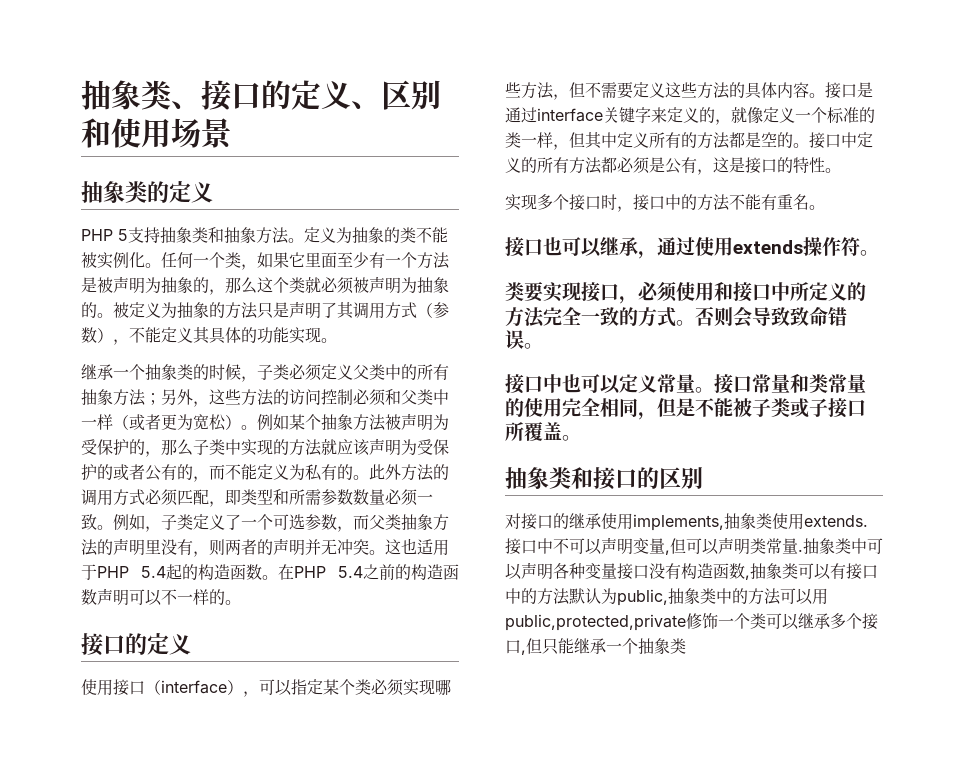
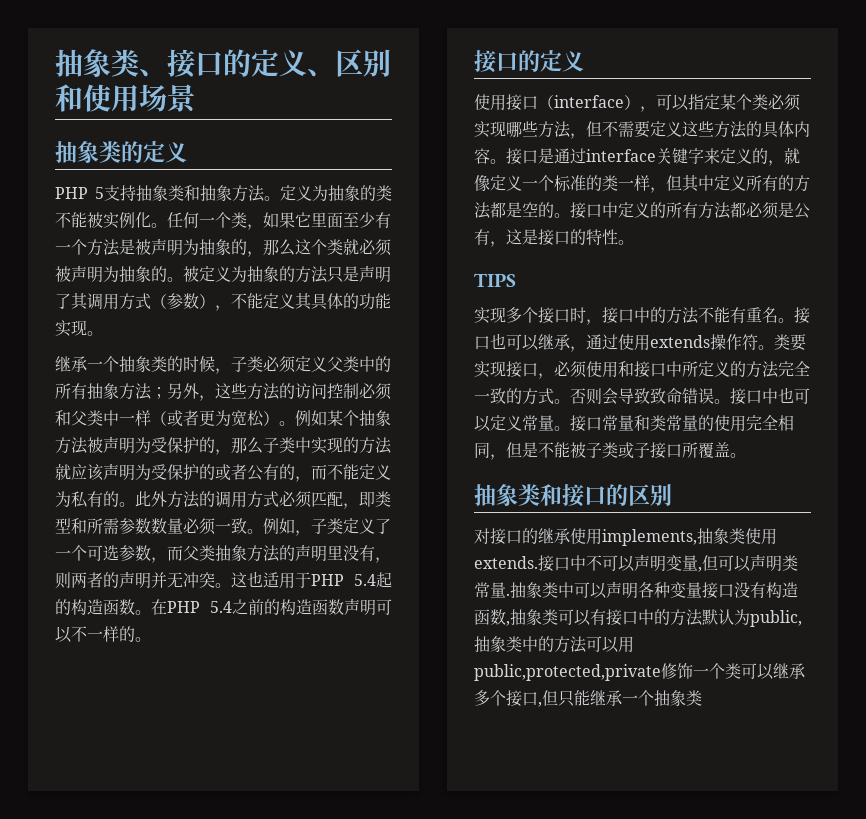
(841, 170) none -> [474,273,516,287] // TIPS
(825, 207) // -> (794, 320) none
(879, 253) // -> (774, 347) none
(543, 346) // -> (730, 401) none

